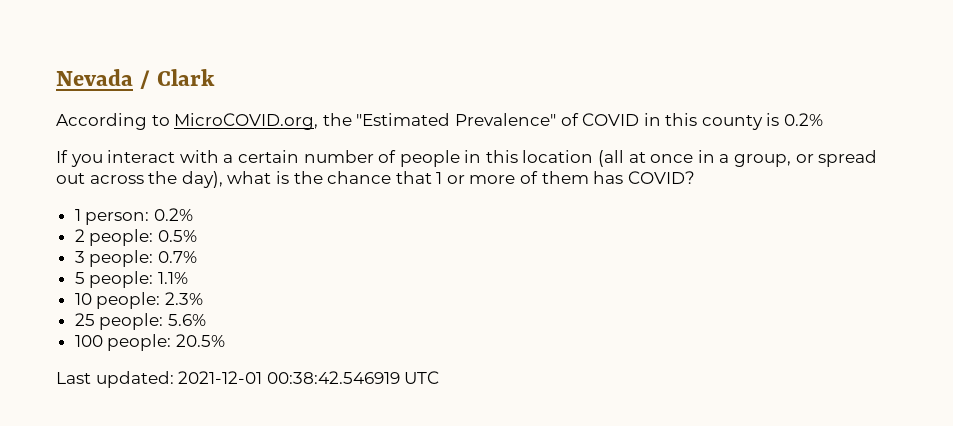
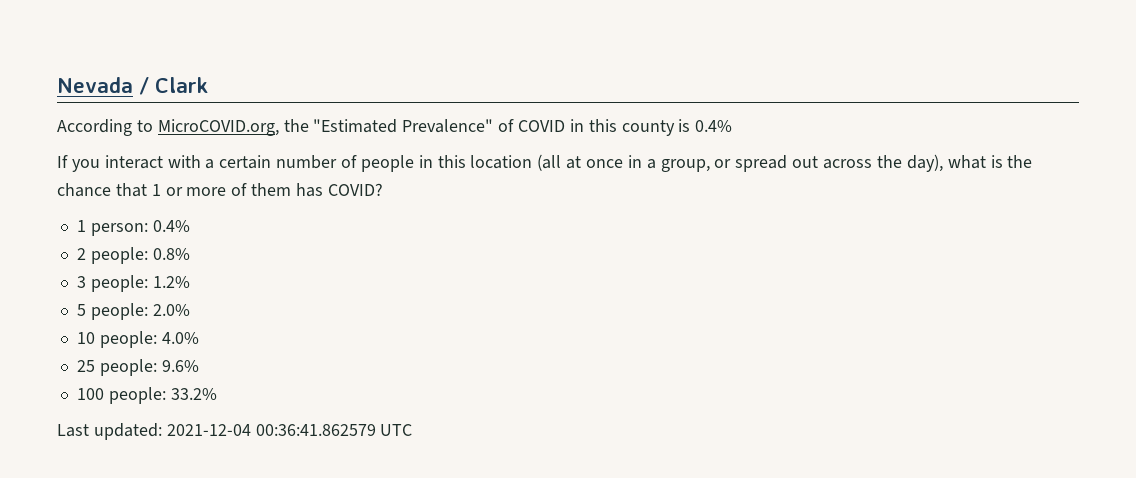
[784,113,824,126] 0.2% -> [695,120,733,132] 0.4%
[153,208,193,221] 0.2% -> [152,220,190,232] 0.4%
[157,230,197,242] 0.5% -> [152,248,190,260] 0.8%
[157,251,197,263] 0.7% -> [152,276,190,288] 1.2%
[157,272,188,284] 1.1% -> [152,304,190,316] 2.0%
[164,292,203,305] 2.3% -> [161,332,199,344] 4.0%
[167,314,206,326] 5.6% -> [161,360,199,372] 9.6%
[175,334,225,347] 20.5% -> [170,388,217,400] 33.2%
[178,371,400,384] 2021-12-01 00:38:42.546919 -> [166,424,376,436] 2021-12-04 00:36:41.862579

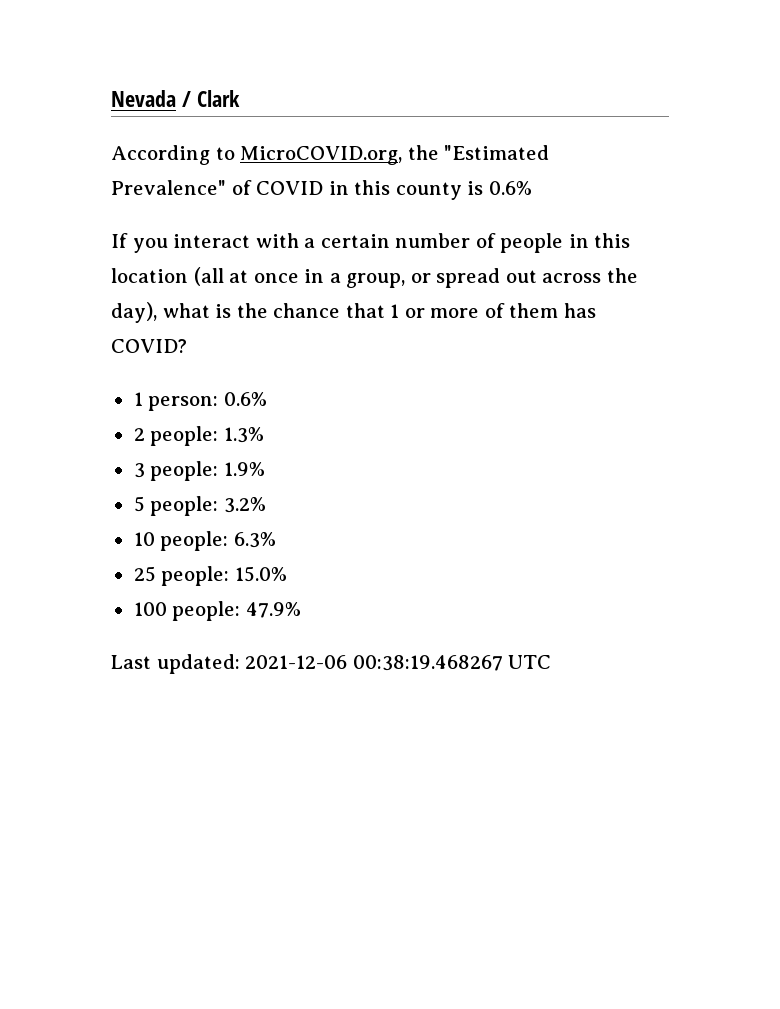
[695,120,733,132] 0.4% -> [488,181,532,195] 0.6%
[152,220,190,232] 0.4% -> [223,392,267,406] 0.6%
[152,248,190,260] 0.8% -> [223,427,264,443] 1.3%
[152,276,190,288] 1.2% -> [223,462,265,476] 1.9%
[152,304,190,316] 2.0% -> [223,497,266,513] 3.2%
[161,332,199,344] 4.0% -> [233,532,276,548] 6.3%
[161,360,199,372] 9.6% -> [234,566,287,582] 15.0%
[170,388,217,400] 33.2% -> [245,602,301,618] 47.9%
[166,424,376,436] 2021-12-04 00:36:41.862579 -> [245,655,503,671] 2021-12-06 00:38:19.468267

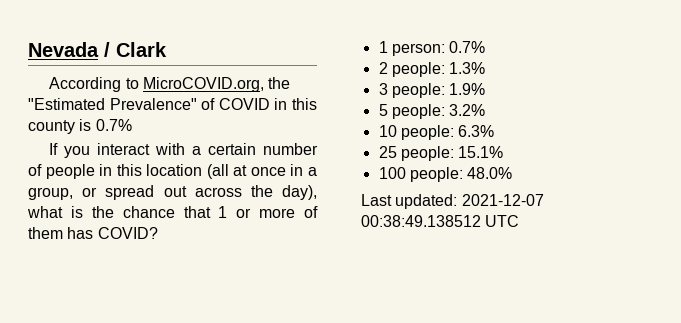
[488,181,532,195] 0.6% -> [95,119,132,131] 0.7%
[223,392,267,406] 0.6% -> [449,41,486,53] 0.7%
[234,566,287,582] 15.0% -> [458,146,504,158] 15.1%
[245,602,301,618] 47.9% -> [467,167,513,179] 48.0%
[245,655,503,671] 2021-12-06 00:38:19.468267 -> [461,194,544,206] [361,215,481,227] 2021-12-07 00:38:49.138512

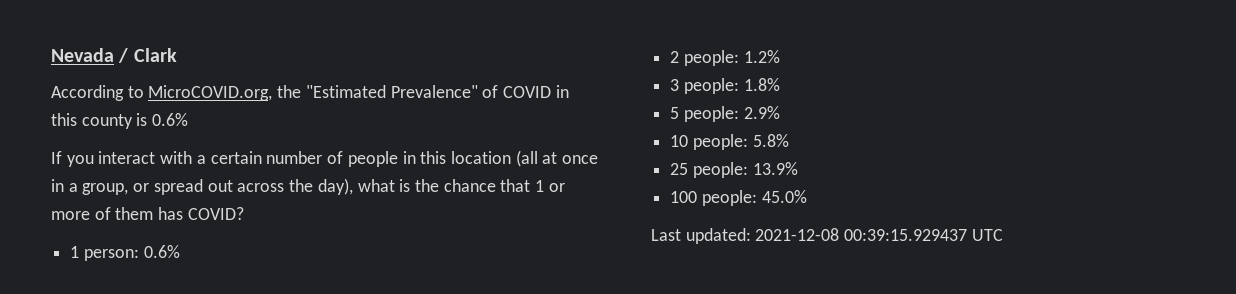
[95,119,132,131] 0.7% -> [152,113,189,126] 0.6%
[449,41,486,53] 0.7% -> [143,245,180,258] 0.6%
[449,62,486,74] 1.3% -> [743,50,780,63] 1.2%
[449,83,486,95] 1.9% -> [743,78,780,91] 1.8%
[449,104,486,116] 3.2% -> [743,106,780,119] 2.9%
[458,125,495,137] 6.3% -> [752,134,789,147] 5.8%
[458,146,504,158] 15.1% -> [752,162,798,175] 13.9%
[467,167,513,179] 48.0% -> [761,190,807,203] 45.0%
[461,194,544,206] [361,215,481,227] 2021-12-07 00:38:49.138512 -> [755,228,968,241] 2021-12-08 00:39:15.929437

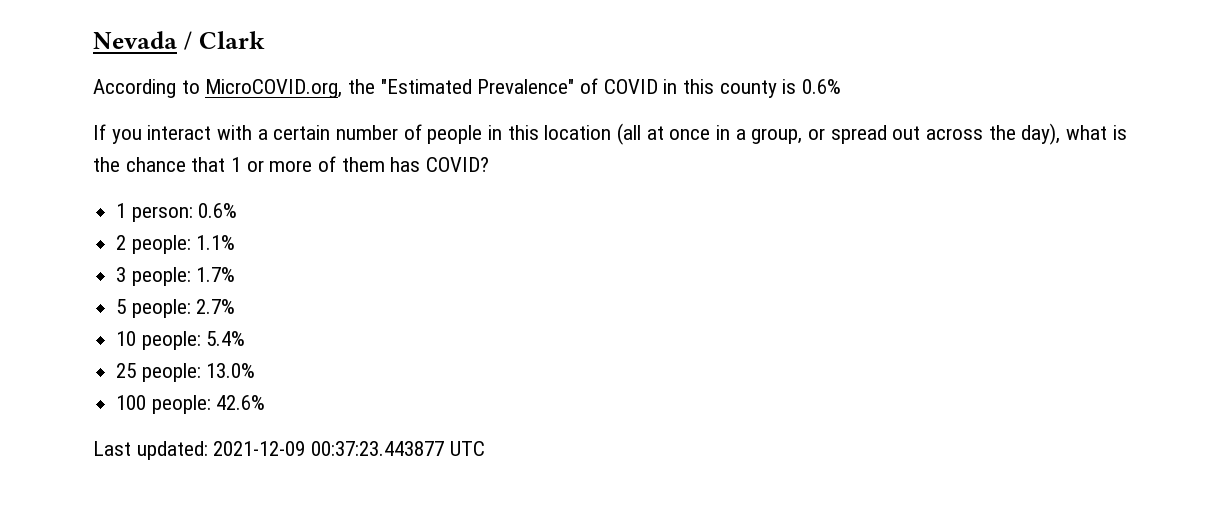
[743,50,780,63] 1.2% -> [196,235,236,250] 1.1%
[743,78,780,91] 1.8% -> [196,267,236,282] 1.7%
[743,106,780,119] 2.9% -> [196,299,236,314] 2.7%
[752,134,789,147] 5.8% -> [206,331,246,346] 5.4%
[752,162,798,175] 13.9% -> [206,363,256,378] 13.0%
[761,190,807,203] 45.0% -> [216,395,266,410] 42.6%
[755,228,968,241] 2021-12-08 00:39:15.929437 -> [213,441,445,456] 2021-12-09 00:37:23.443877

